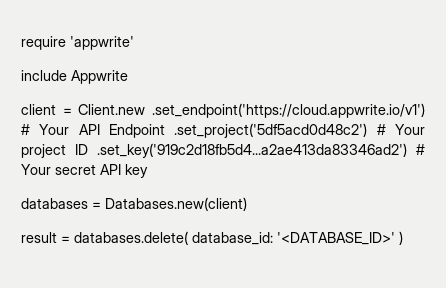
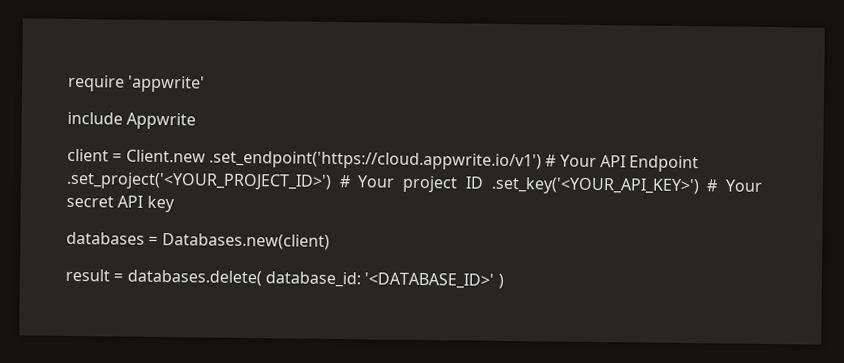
[174,123,368,138] .set_project('5df5acd0d48c2') -> [66,171,332,191] .set_project('<YOUR_PROJECT_ID>')
[97,143,407,158] .set_key('919c2d18fb5d4...a2ae413da83346ad2') -> [490,176,700,196] .set_key('<YOUR_API_KEY>')

